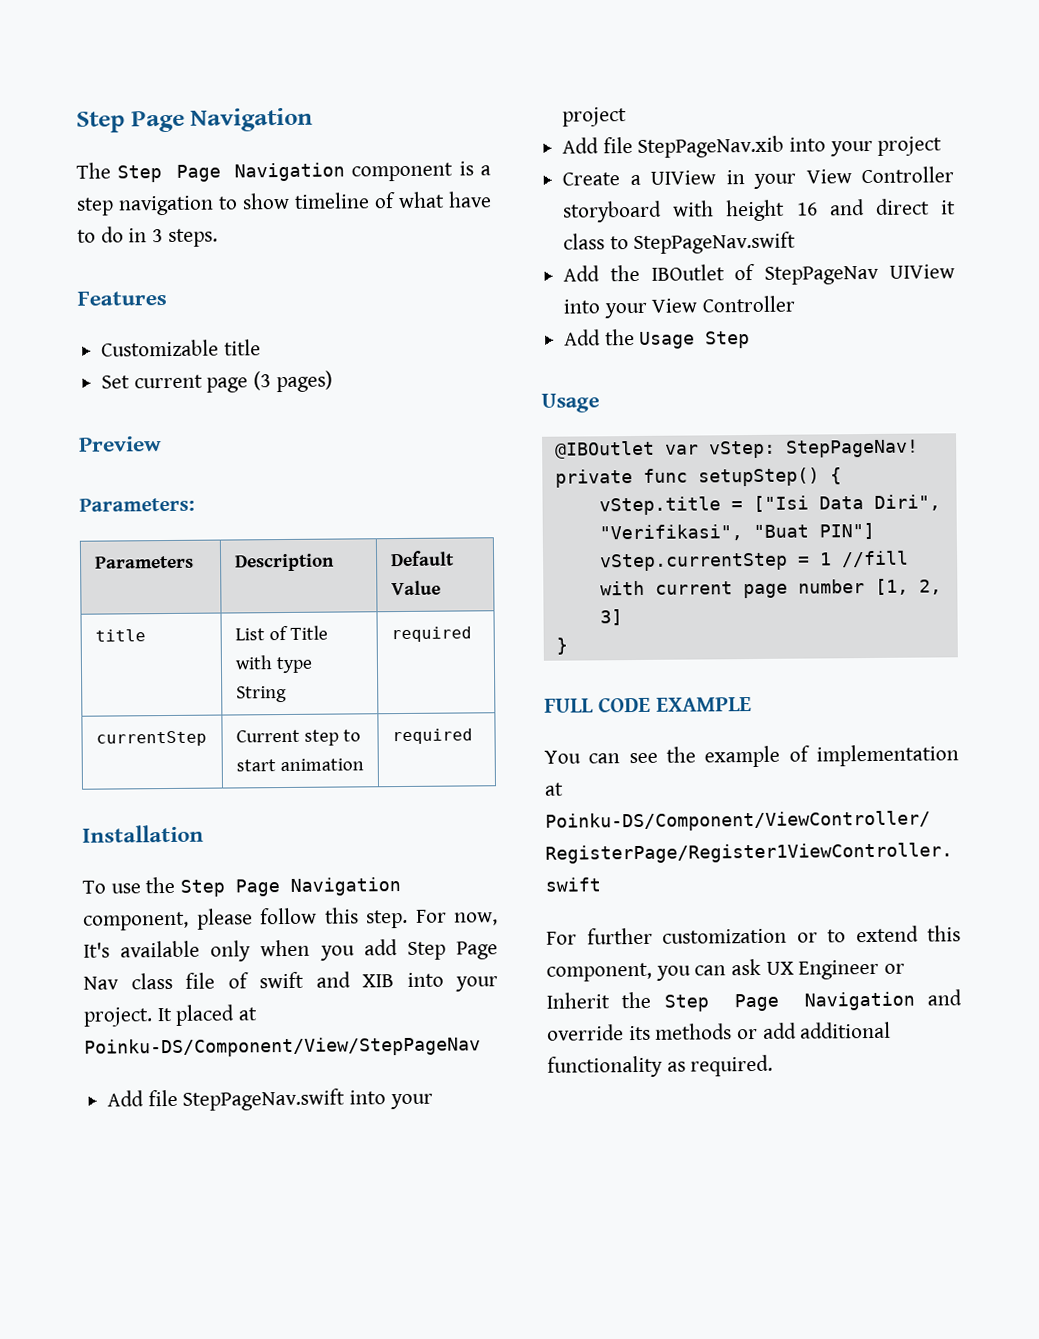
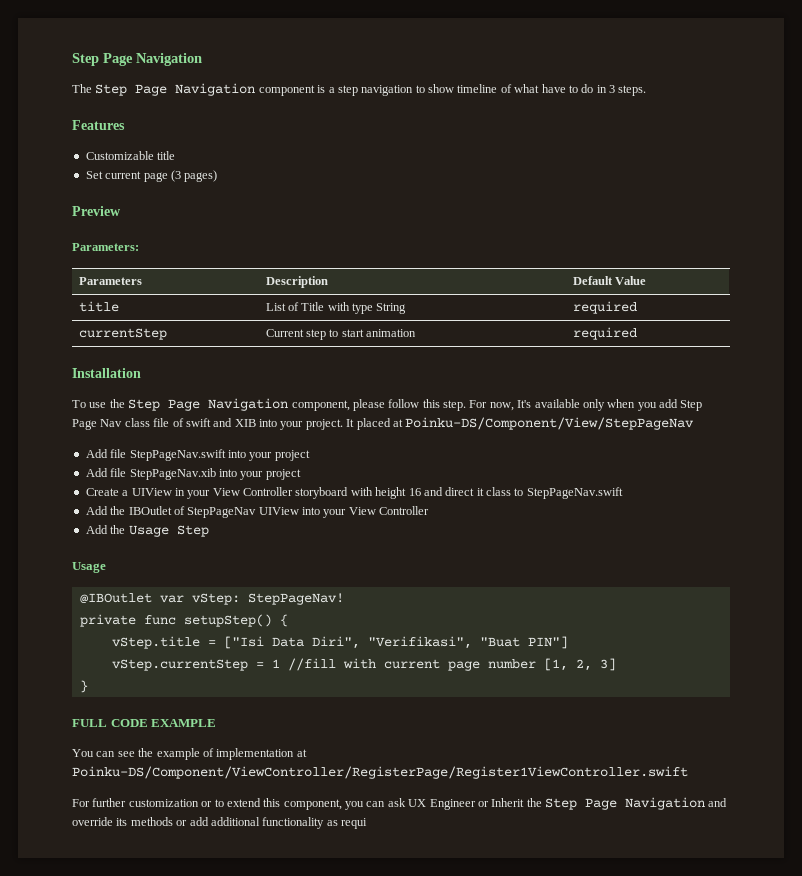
[690,1054,774,1077] required. -> [341,818,367,829] requi

